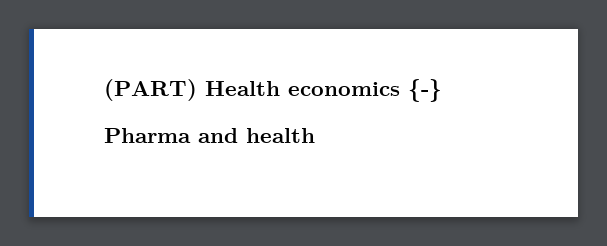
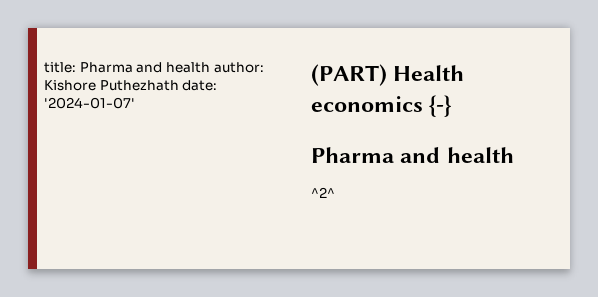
(104, 90) none -> [44,62,264,73] [44,80,218,91] [44,97,135,109] title: Pharma and health author: Kishore Puthezhath date: '2024-01-07' //
(315, 135) none -> [311,187,335,198] // ^2^

